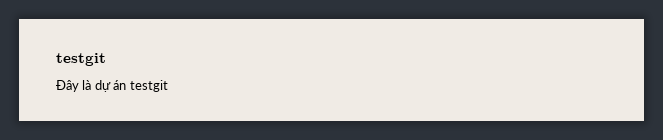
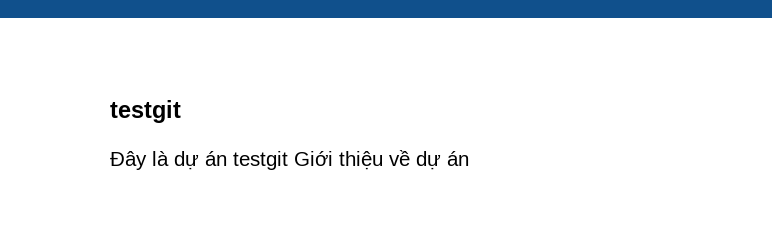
(168, 86) none -> [294,150,469,170] Giới thiệu về dự án

